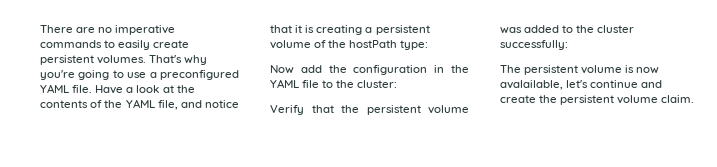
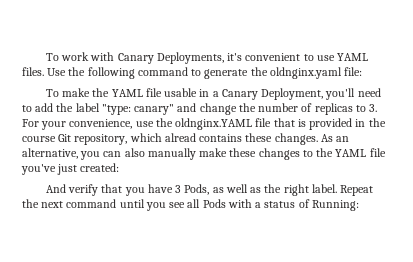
[40,25,176,35] [40,40,190,50] [40,55,208,65] [40,70,240,80] [40,84,195,94] [40,99,239,110] [270,25,430,35] [270,40,429,50] [270,65,469,75] [270,79,398,88] [270,105,469,115] [500,25,635,34] [500,40,568,50] [500,65,660,75] [500,80,663,90] [500,95,695,105] There are no imperative commands to easily create persistent volumes. That's why you're going to use a preconfigured YAML file. Have a look at the contents of the YAML file, and notice that it is creating a persistent volume of the hostPath type: // Now add the configuration in the YAML file to the cluster: // Verify that the persistent volume was added to the cluster successfully: // The persistent volume is now avalailable, let's continue and create the persistent volume claim. -> [45,52,369,64] [22,67,363,79] [45,88,381,100] [22,103,378,115] [22,118,386,130] [22,133,350,145] [22,148,386,160] [21,163,120,175] [45,184,373,196] [22,199,359,211] To work with Canary Deployments, it's convenient to use YAML files. Use the following command to generate the oldnginx.yaml file: // To make the YAML file usable in a Canary Deployment, you'll need to add the label "type: canary" and change the number of replicas to 3. For your convenience, use the oldnginx.YAML file that is provided in the course Git repository, which alread contains these changes. As an alternative, you can also manually make these changes to the YAML file you've just created: // And verify that you have 3 Pods, as well as the right label. Repeat the next command until you see all Pods with a status of Running:

